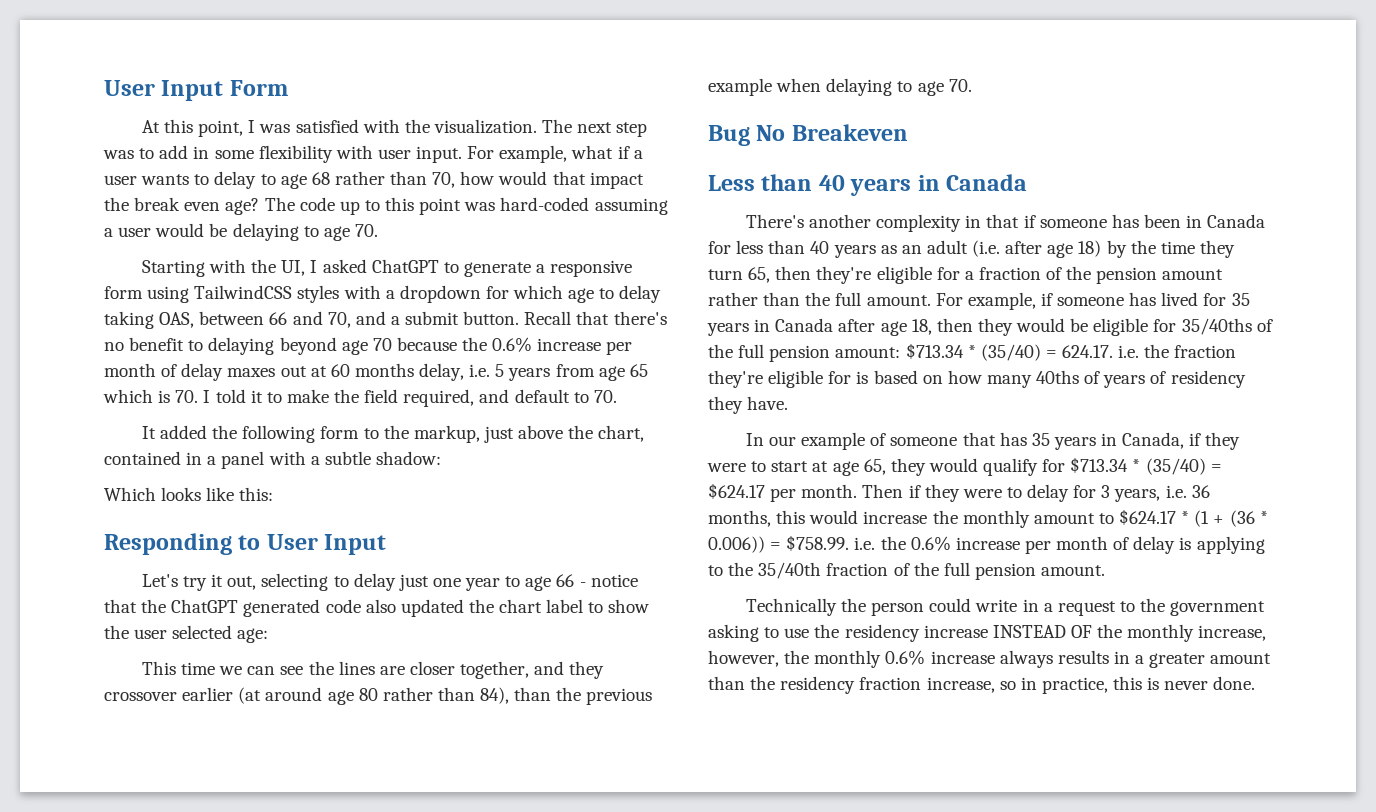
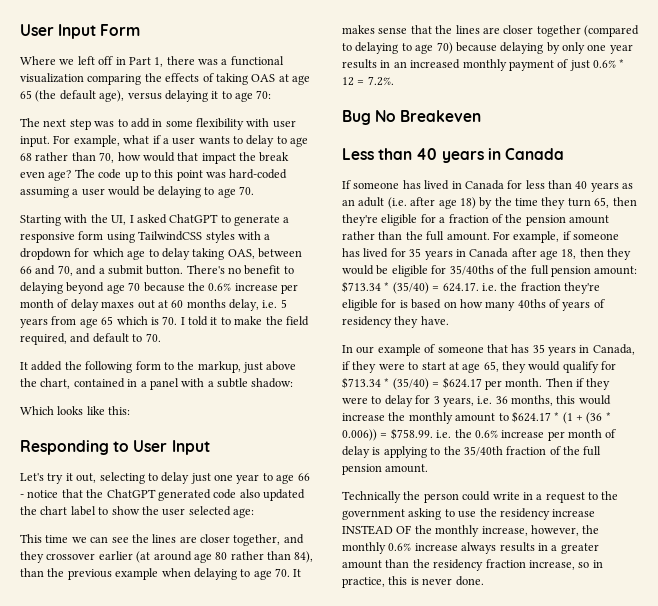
[141,119,537,137] At this point, I was satisfied with the visualization. -> [20,56,284,67] [20,73,310,85] [20,90,272,102] Where we left off in Part 1, there was a functional visualization comparing the effects of taking OAS at age 65 (the default age), versus delaying it to age 70: //
[524,311,667,325] Recall that there's -> [186,265,225,274] There's
(972, 85) none -> [293,569,302,577] [342,25,639,37] [342,42,633,54] [342,59,625,71] [342,76,394,86] It makes sense that the lines are closer together (compared to delaying to age 70) because delaying by only one year results in an increased monthly payment of just 0.6% * 12 = 7.2%.
[745,214,1181,232] There's another complexity in that if someone has been -> [342,180,450,190] If someone has lived

